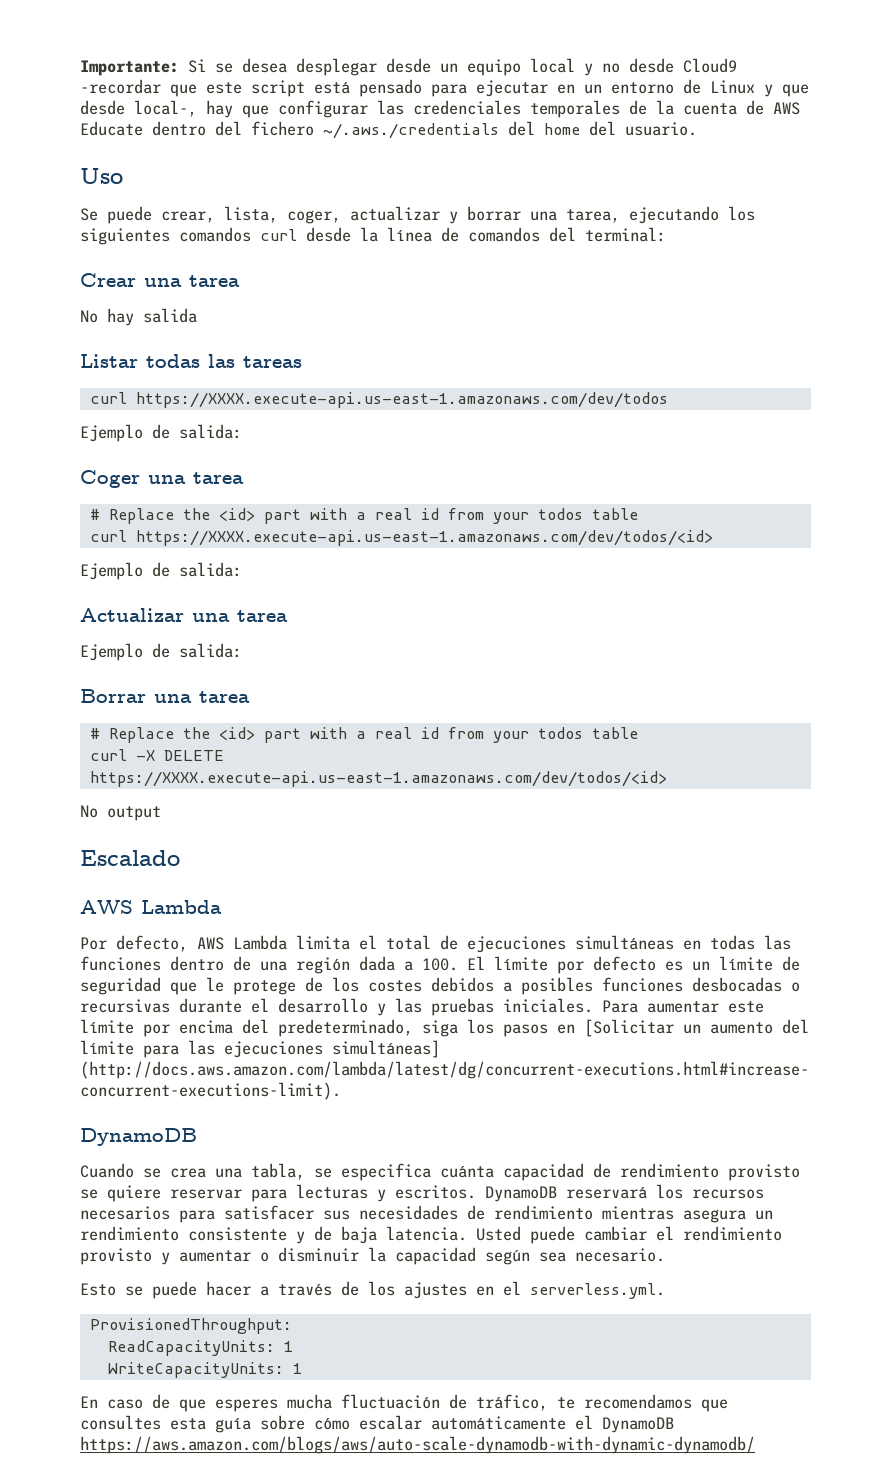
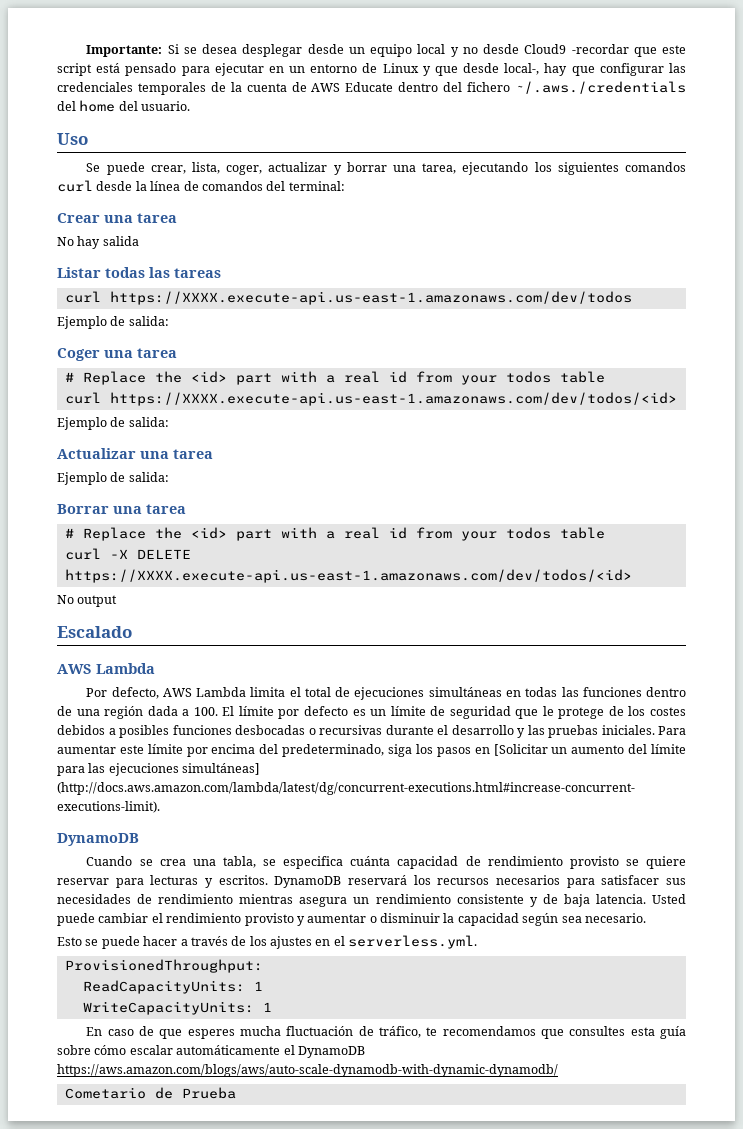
(755, 1445) none -> [64,1087,236,1099] // Cometario de Prueba

